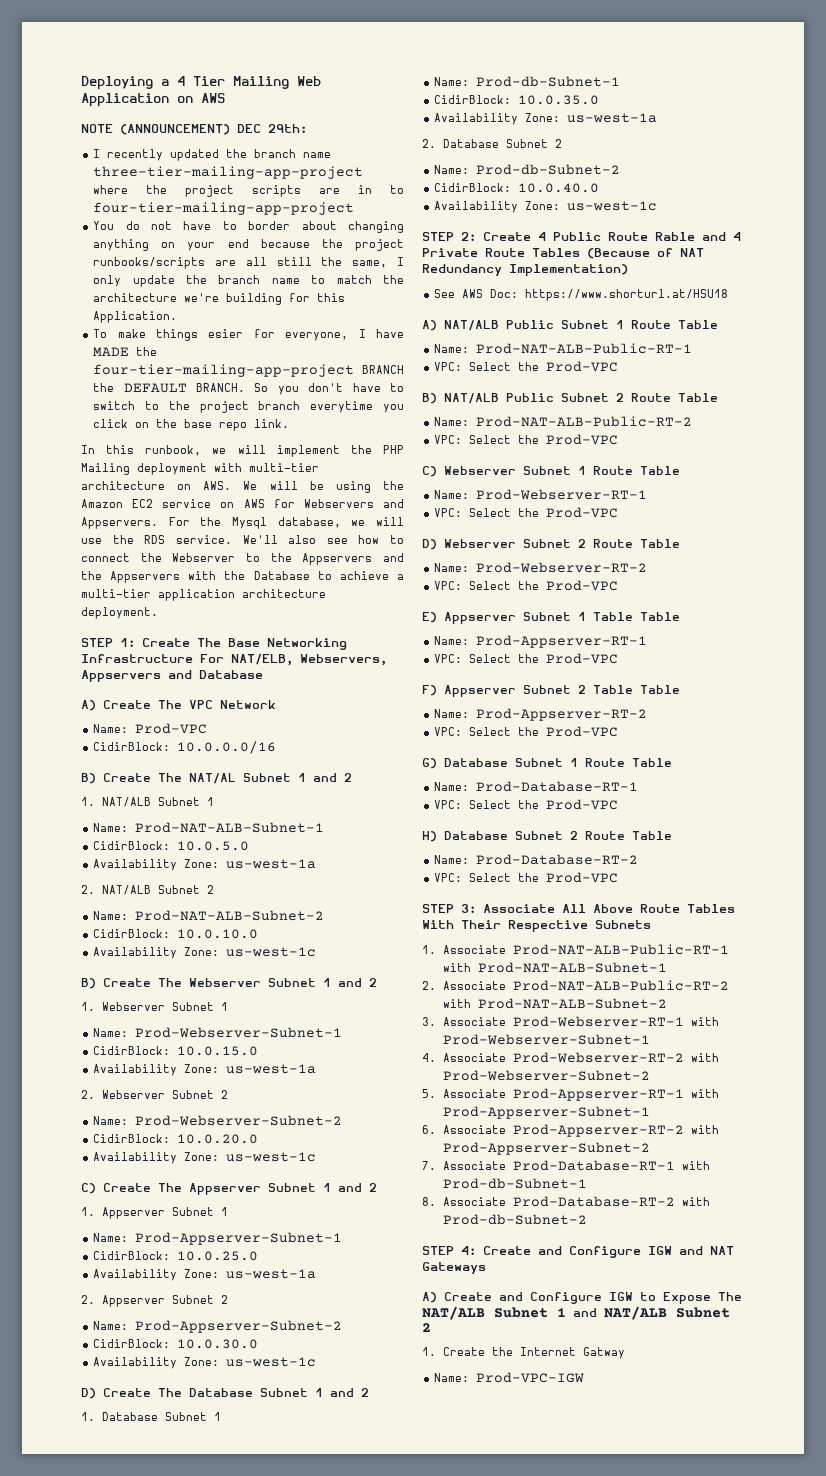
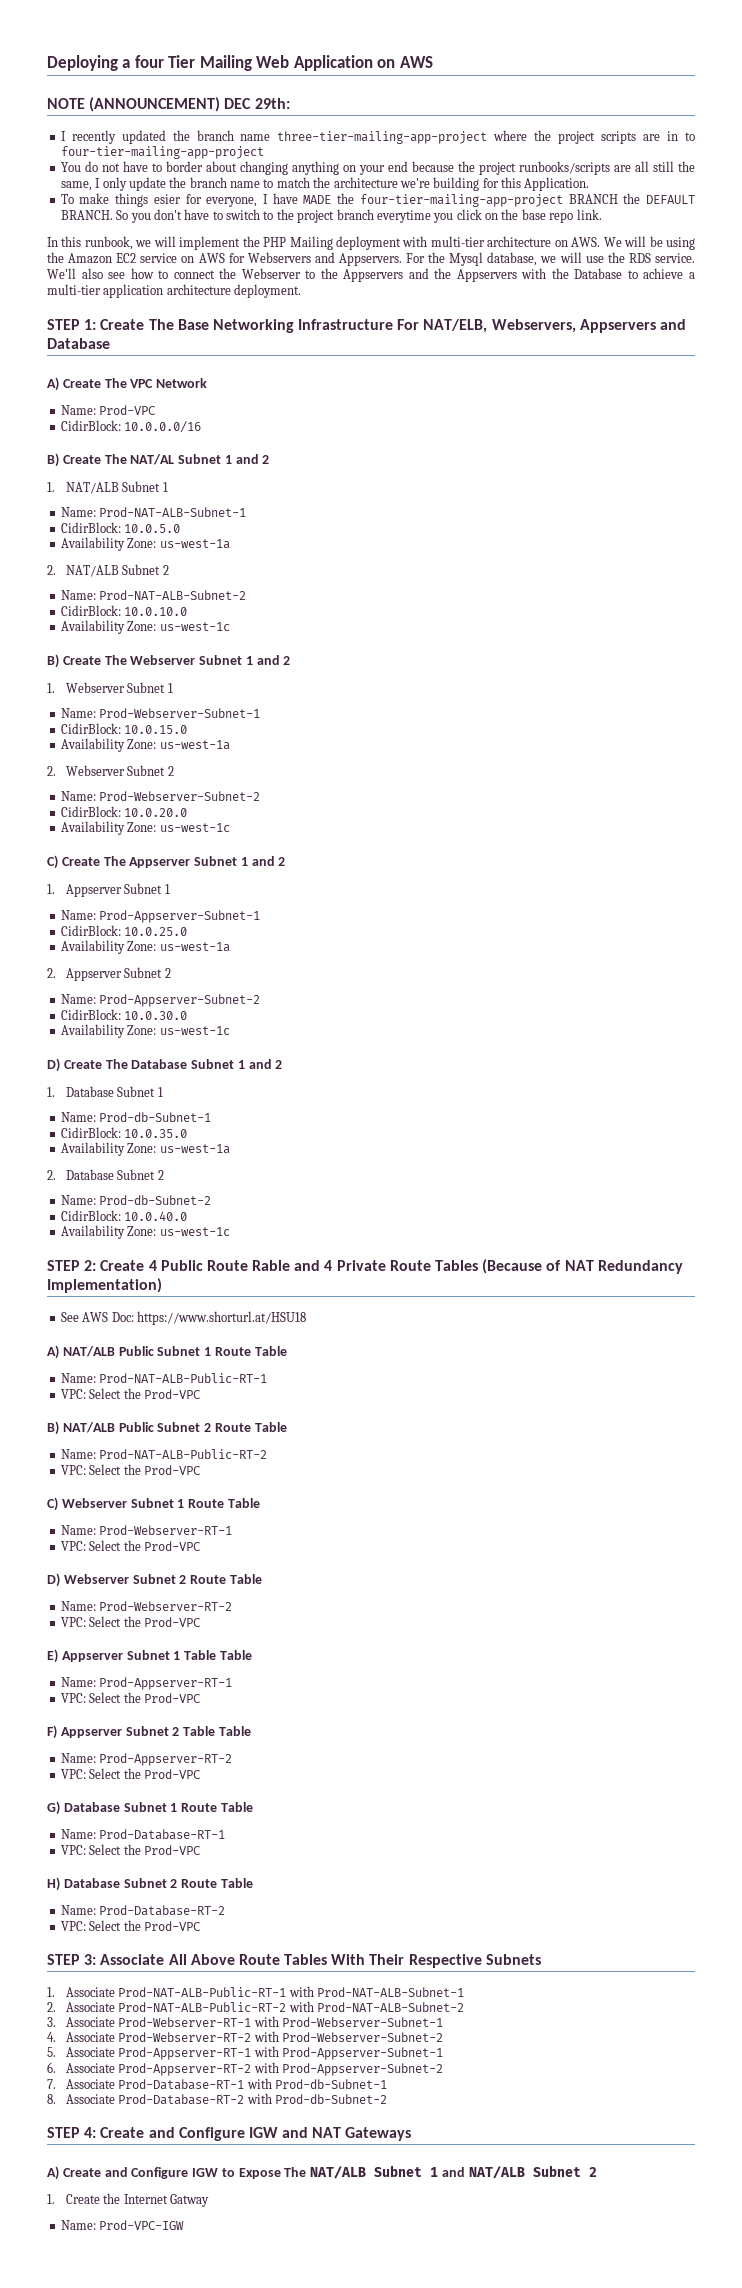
[177,76,185,86] 4 -> [134,55,164,68] four

